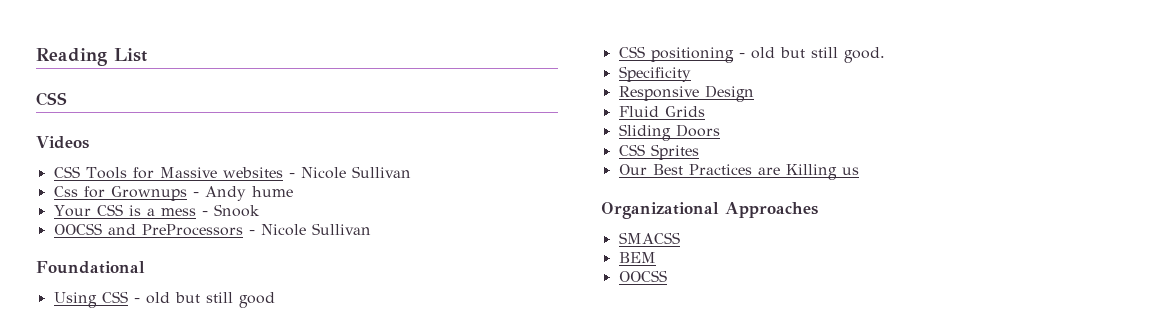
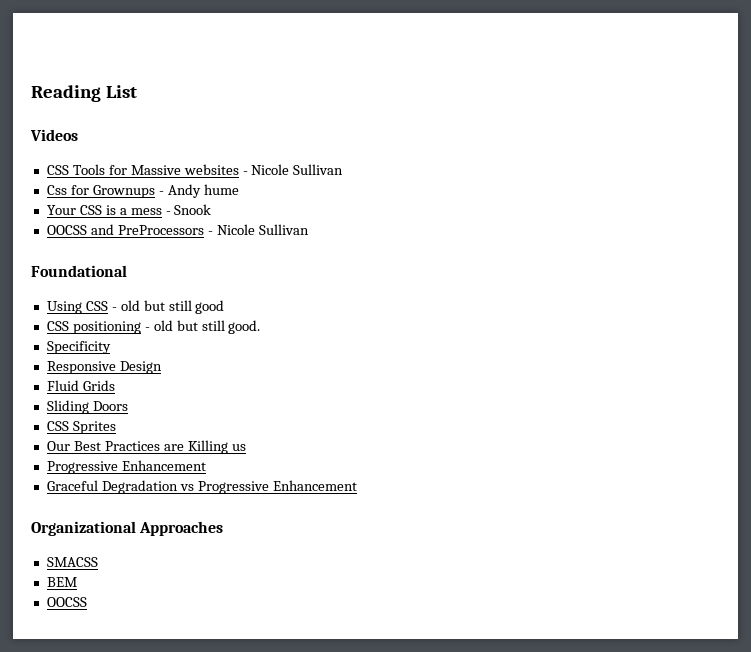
[36,92,67,106] // CSS -> (137, 91) none
(859, 171) none -> [46,460,206,474] [46,480,357,494] // Progressive Enhancement // Graceful Degradation vs Progressive Enhancement

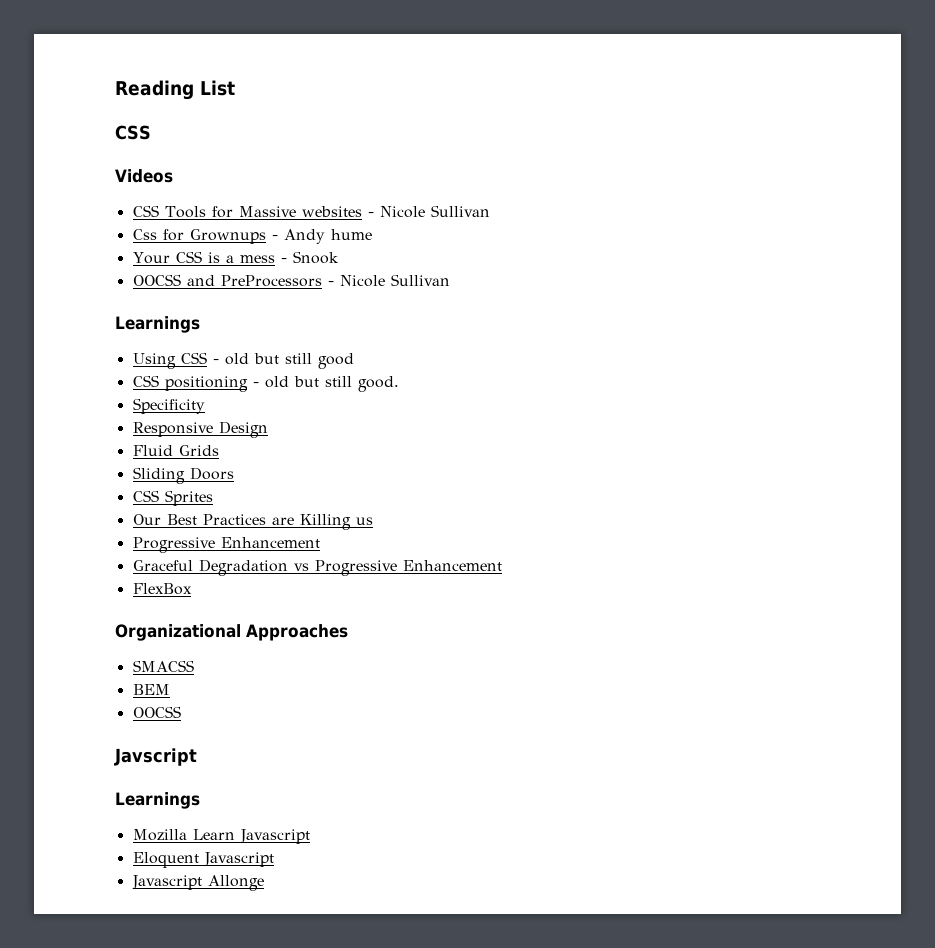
(137, 91) none -> [115,125,151,140] // CSS
[31,265,127,277] Foundational -> [115,316,200,333] Learnings
(357, 485) none -> [132,583,192,595] // FlexBox
(87, 602) none -> [114,748,197,766] [115,792,200,809] [132,829,310,844] [132,852,274,868] [131,875,264,891] // Javscript // Learnings // Mozilla Learn Javascript // Eloquent Javascript // Javascript Allonge

